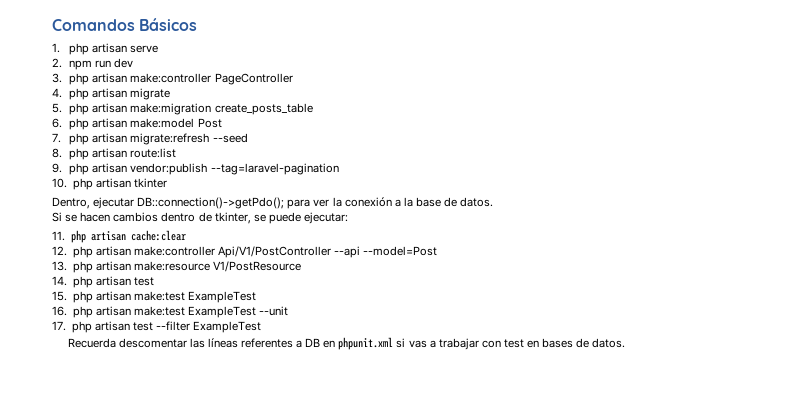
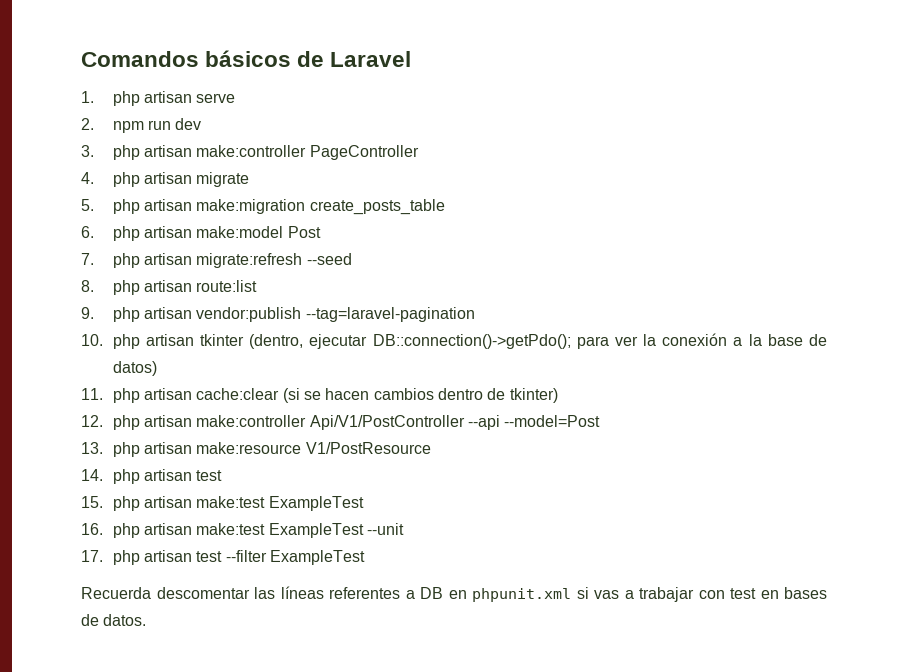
[139,18,198,31] Básicos -> [205,50,412,67] básicos de Laravel
[52,197,90,209] // Dentro, -> [249,334,304,349] (dentro,
[460,197,494,207] [52,212,62,222] datos. // Si -> [112,361,157,376] [81,388,300,403] datos) // 11. php artisan cache:clear (si
[214,212,348,224] [52,230,186,243] tkinter, se puede ejecutar: // 11. php artisan cache:clear -> [509,388,558,403] tkinter)

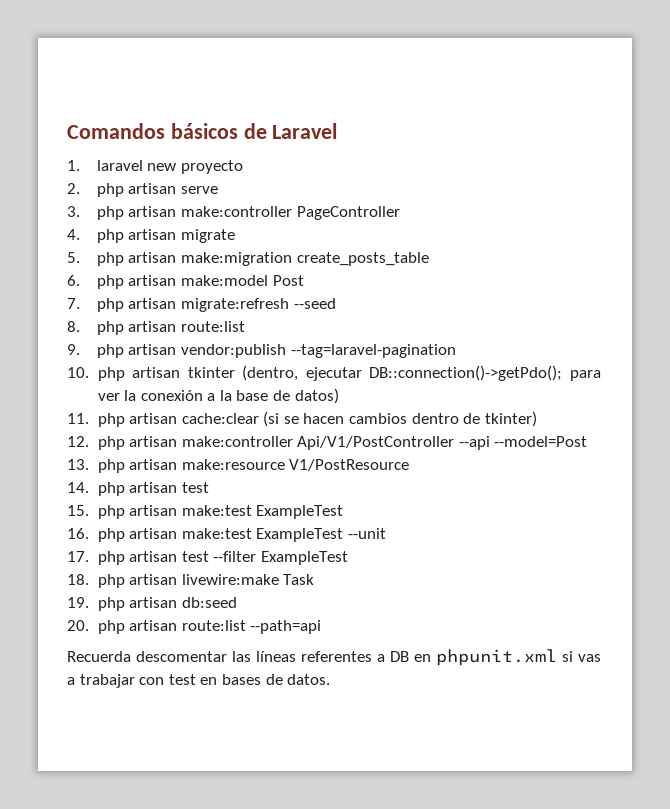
(94, 97) none -> [96,160,244,174] [67,183,80,194] laravel new proyecto // 2.
[81,118,202,133] // 2. npm run dev -> (219, 190) none
(365, 557) none -> [67,574,315,588] [67,597,237,611] [67,620,322,634] // 18. php artisan livewire:make Task // 19. php artisan db:seed // 20. php artisan route:list --path=api

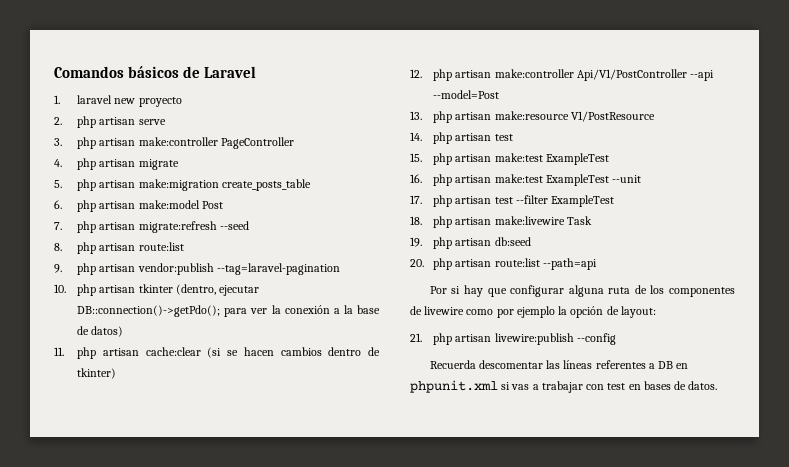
[181,574,279,585] livewire:make -> [494,216,565,225] make:livewire
(322, 627) none -> [429,285,735,297] [410,306,656,318] [410,333,616,345] // Por si hay que configurar alguna ruta de los componentes de livewire como por ejemplo la opción de layout: // 21. php artisan livewire:publish --config

